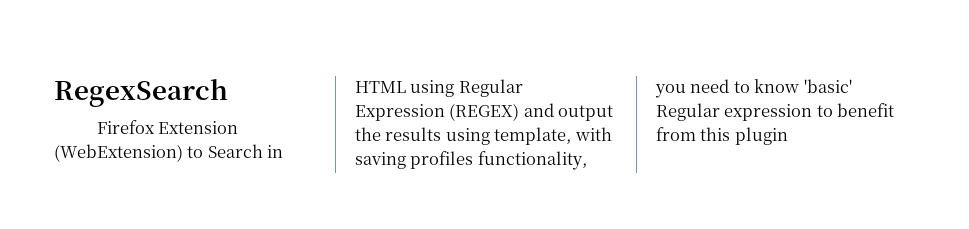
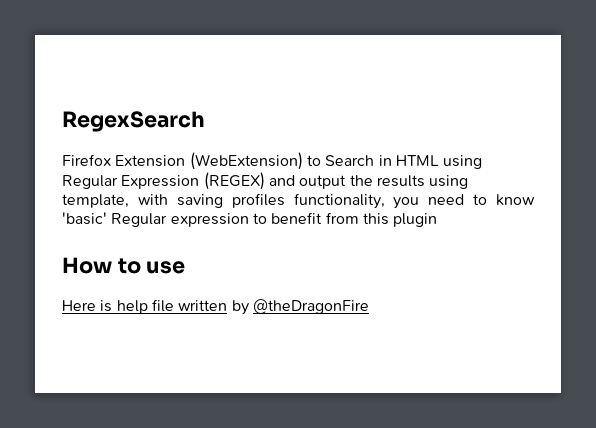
(788, 136) none -> [62,257,186,274] [62,299,369,315] // How to use // Here is help file written by @theDragonFire

